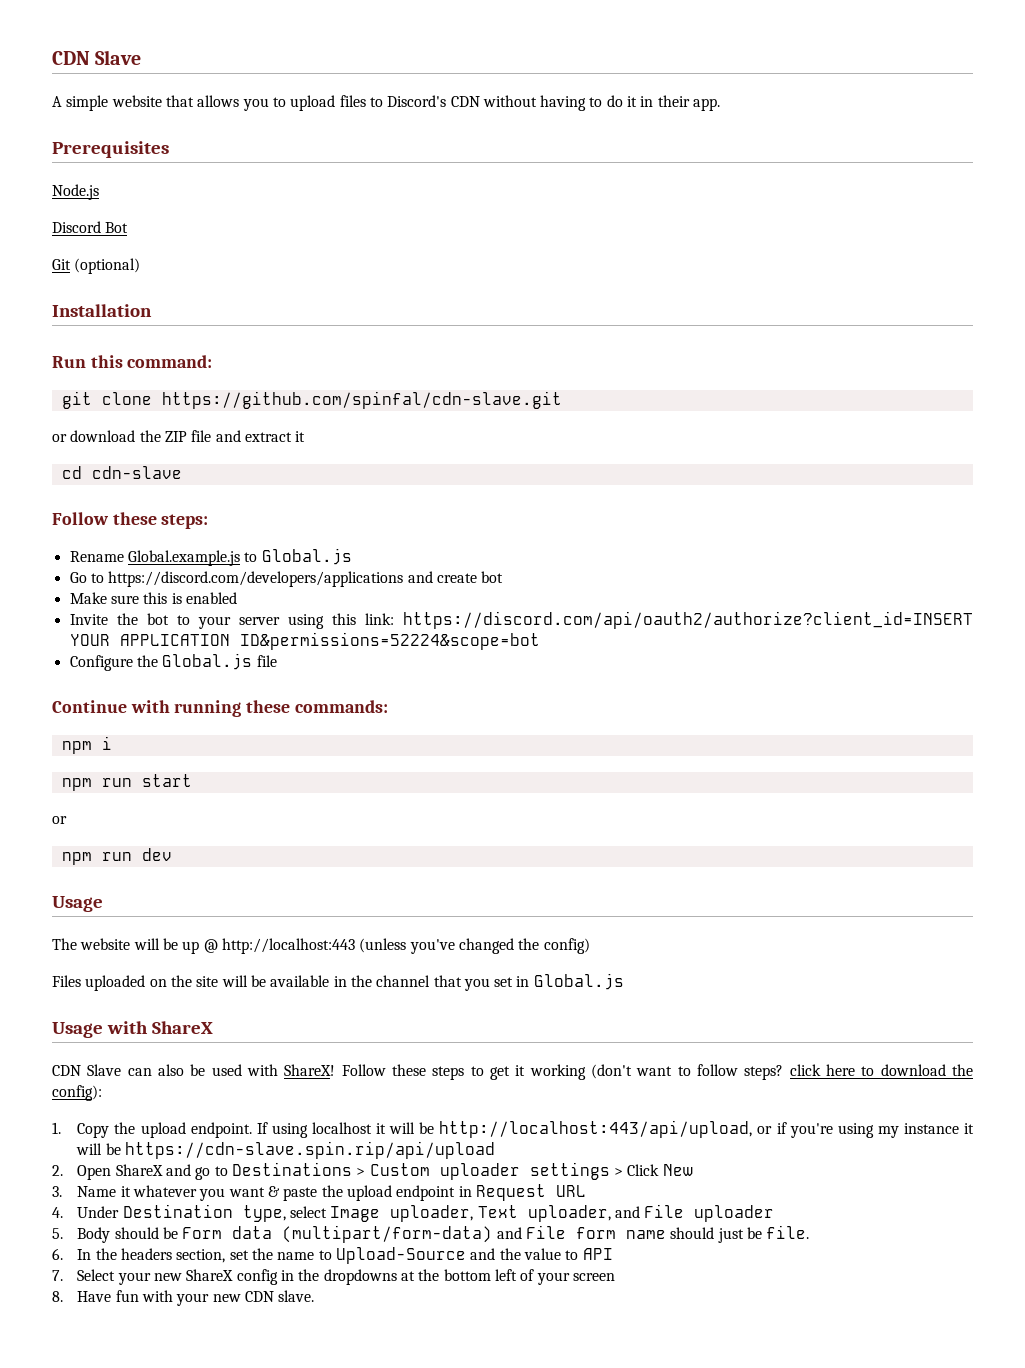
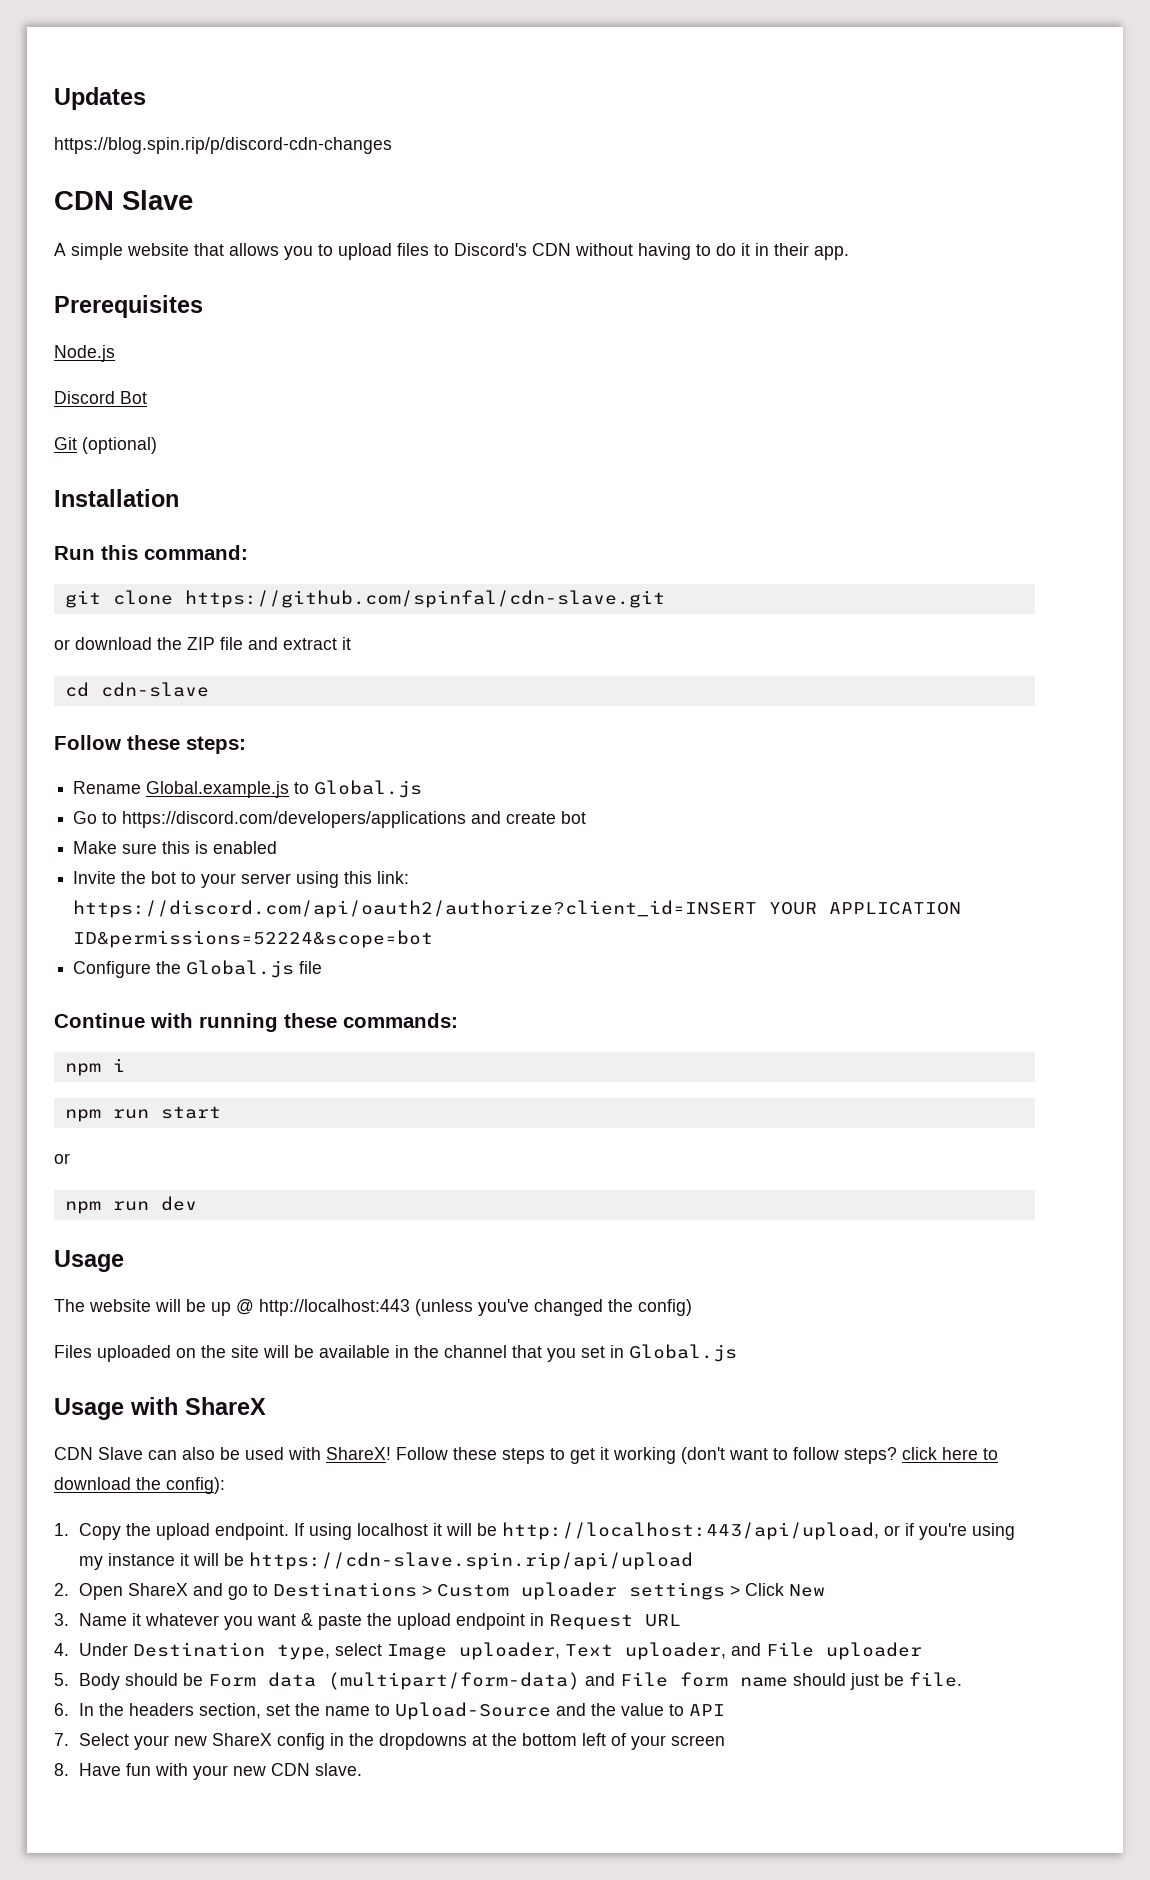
(52, 58) none -> [54,87,146,110] [54,137,392,154] Updates // https://blog.spin.rip/p/discord-cdn-changes //

